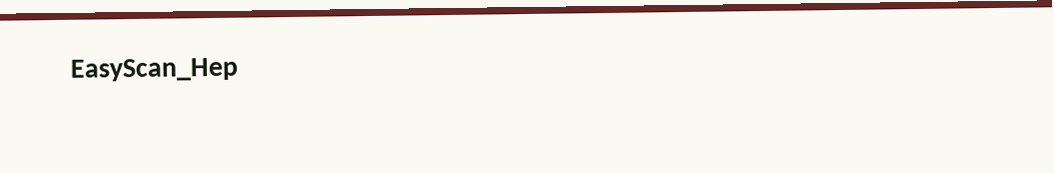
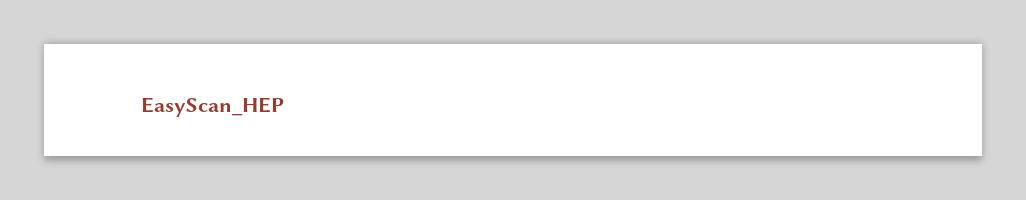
[70,57,238,82] EasyScan_Hep -> [141,97,284,117] EasyScan_HEP

